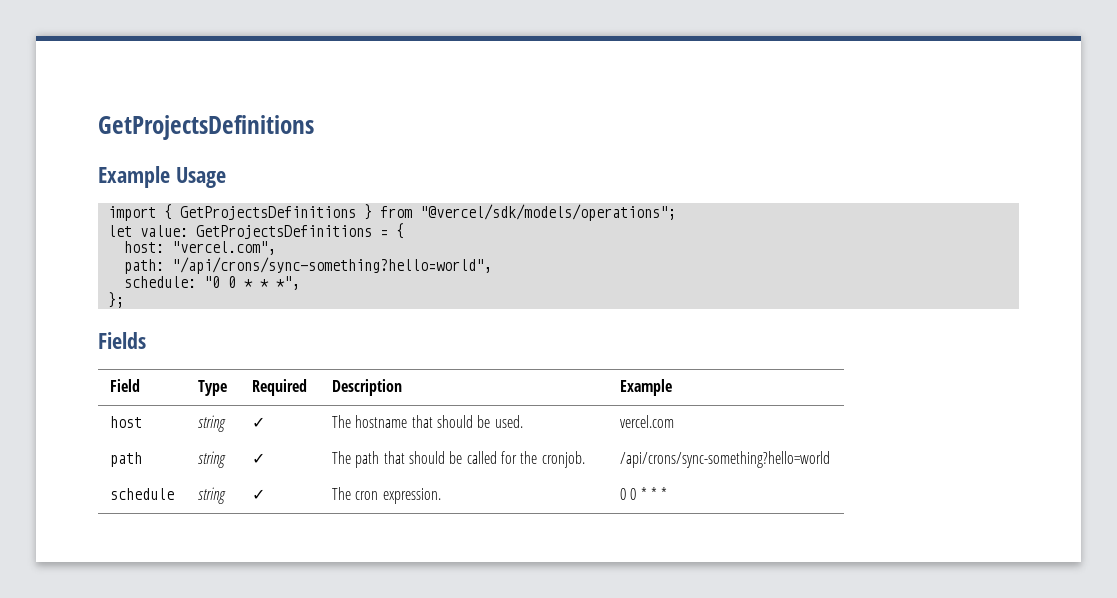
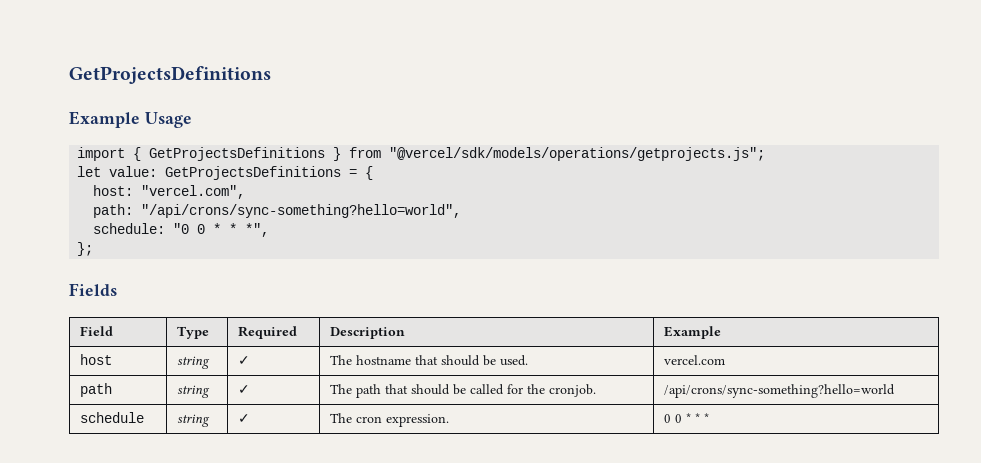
[419,204,676,221] "@vercel/sdk/models/operations"; -> [389,147,766,161] "@vercel/sdk/models/operations/getprojects.js";

